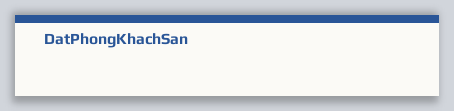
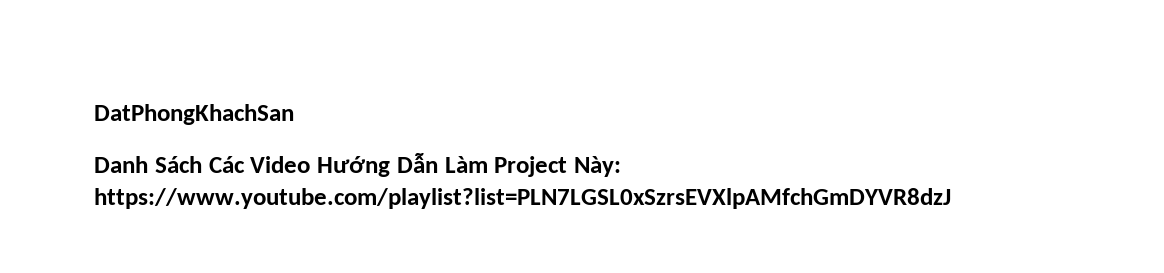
(188, 40) none -> [94,153,621,177] [94,188,951,209] // Danh Sách Các Video Hướng Dẫn Làm Project Này: https://www.youtube.com/playlist?list=PLN7LGSL0xSzrsEVXlpAMfchGmDYVR8dzJ

